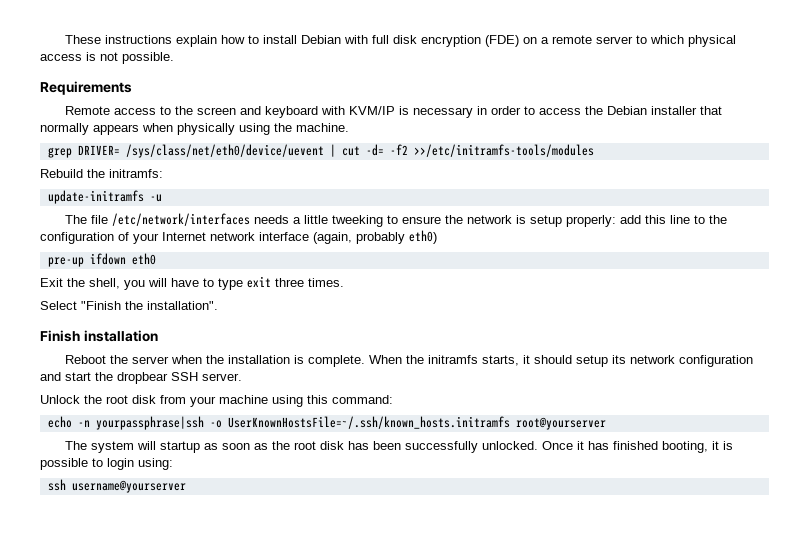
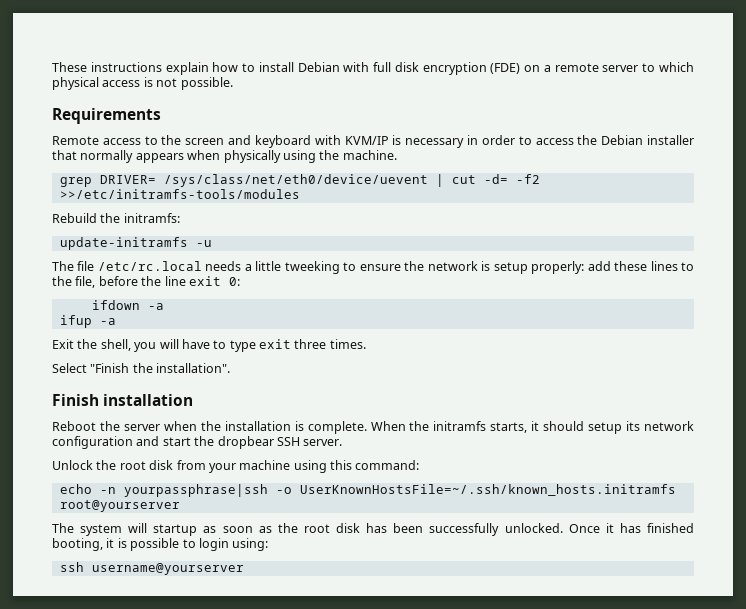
[112,213,251,226] /etc/network/interfaces -> [97,261,202,271] /etc/rc.local
[645,215,728,224] [40,230,437,244] [47,253,156,267] this line to the configuration of your Internet network interface (again, probably eth0) // pre-up ifdown eth0 -> [614,261,695,271] [52,276,240,288] [91,300,164,310] [59,315,116,328] these lines to the file, before the line exit 0: // ifdown -a // ifup -a

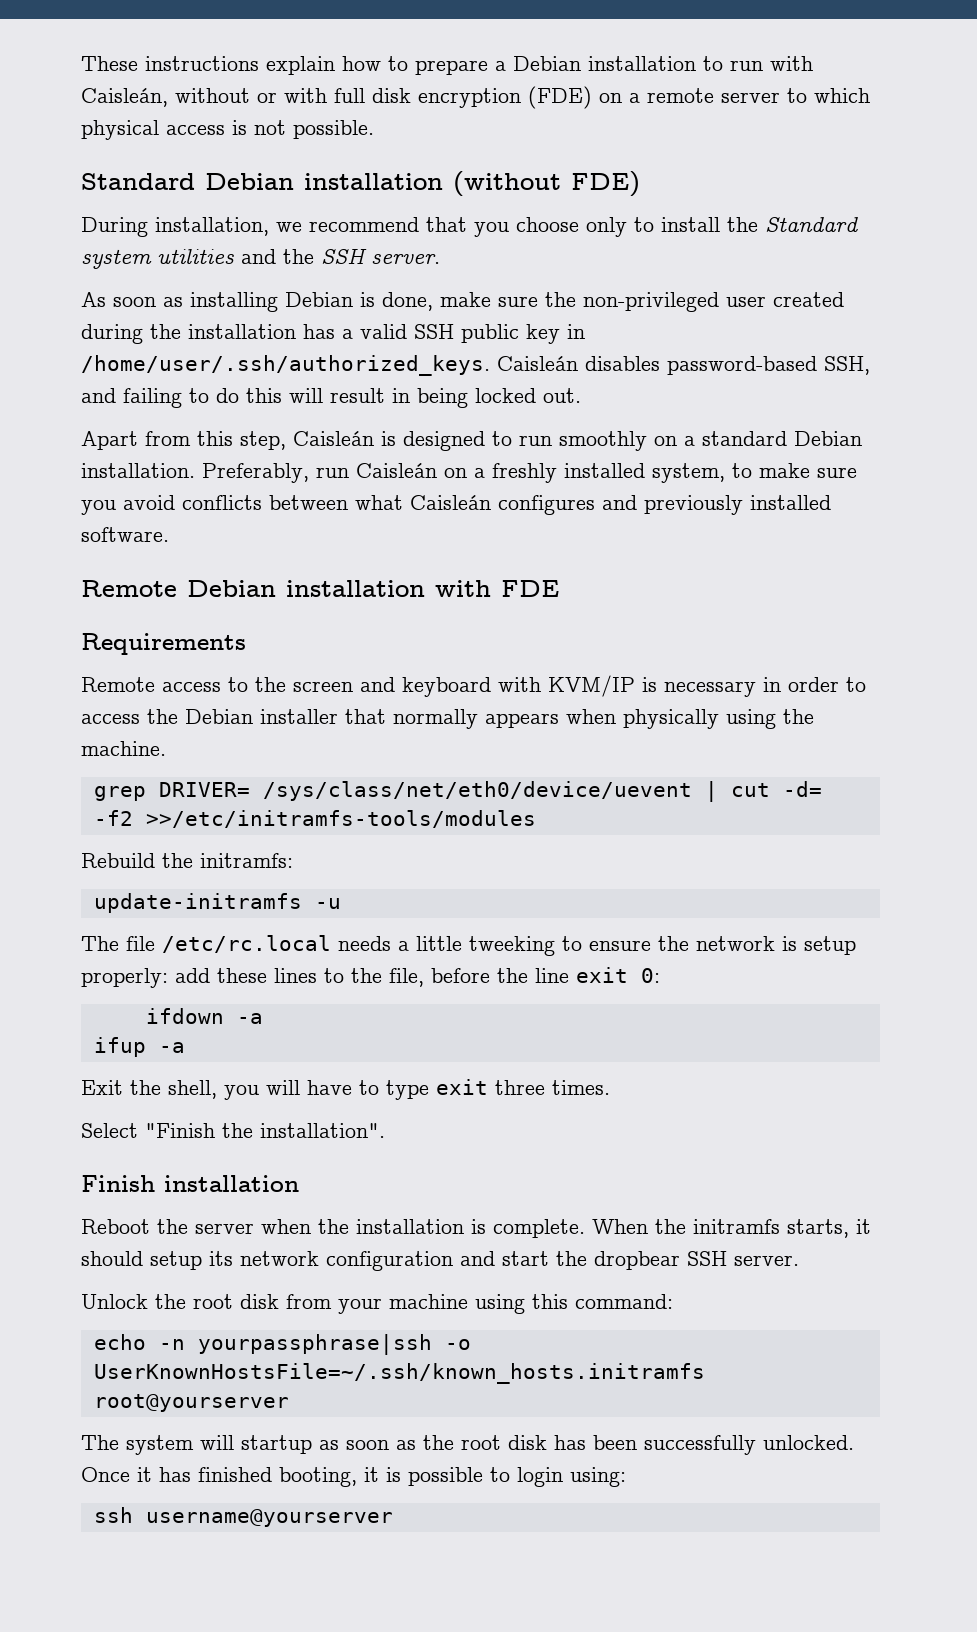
[258,62,340,72] install Debian -> [415,56,813,75] [81,88,277,107] prepare a Debian installation to run with Caisleán, without or
(233, 83) none -> [81,171,640,197] [81,217,858,237] [81,248,440,269] [81,292,844,312] [81,324,585,344] [81,355,870,376] [81,388,581,408] [81,431,862,451] [81,463,857,483] [81,495,831,515] [81,527,169,542] [81,580,559,597] // Standard Debian installation (without FDE) // During installation, we recommend that you choose only to install the Standard system utilities and the SSH server. // As soon as installing Debian is done, make sure the non-privileged user created during the installation has a valid SSH public key in /home/user/.ssh/authorized_keys. Caisleán disables password-based SSH, and failing to do this will result in being locked out. // Apart from this step, Caisleán is designed to run smoothly on a standard Debian installation. Preferably, run Caisleán on a freshly installed system, to make sure you avoid conflicts between what Caisleán configures and previously installed software. // Remote Debian installation with FDE

